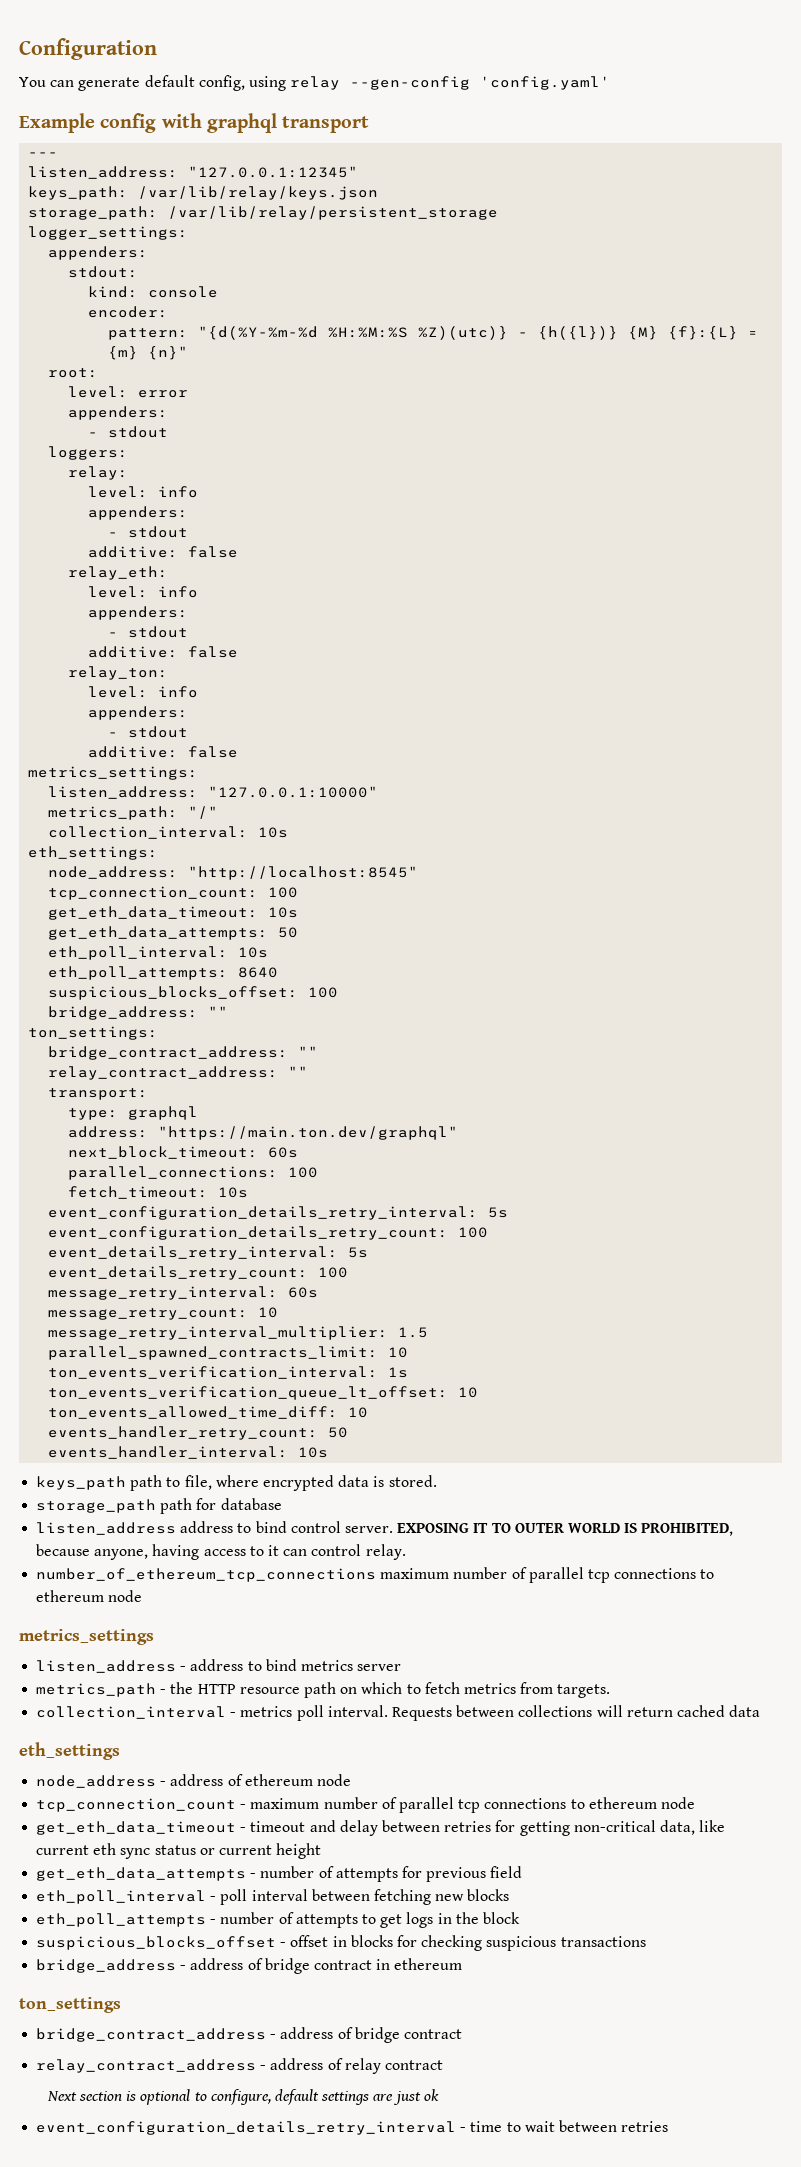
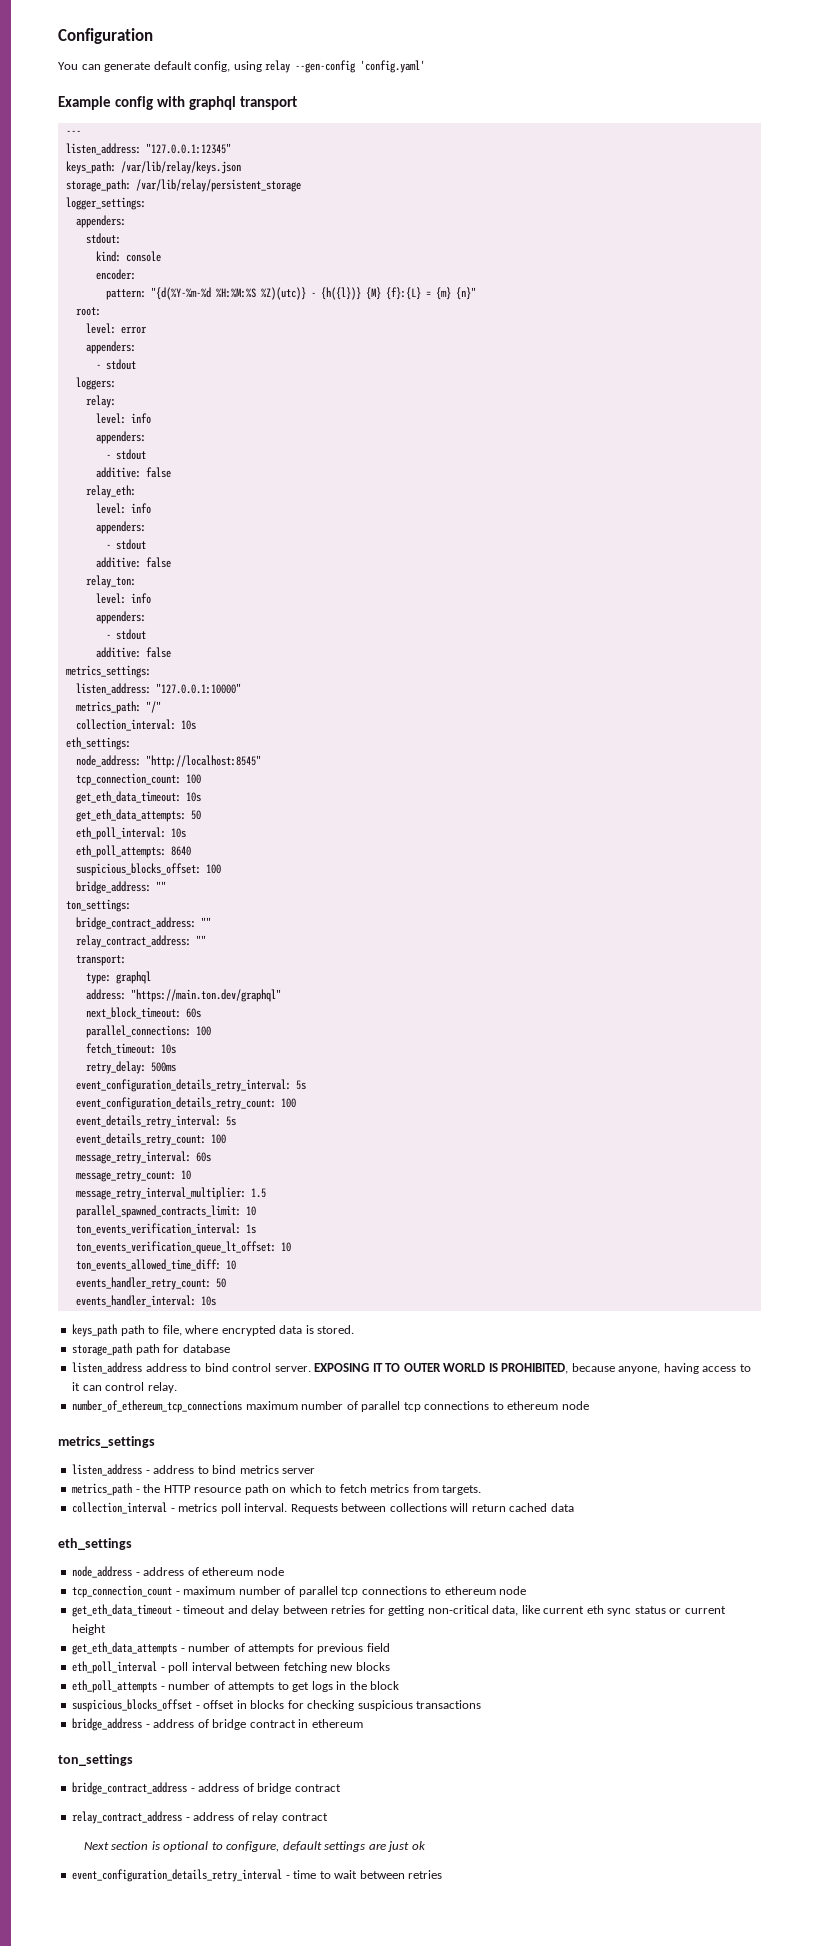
(249, 1192) none -> [85,1061,176,1074] // retry_delay: 500ms

